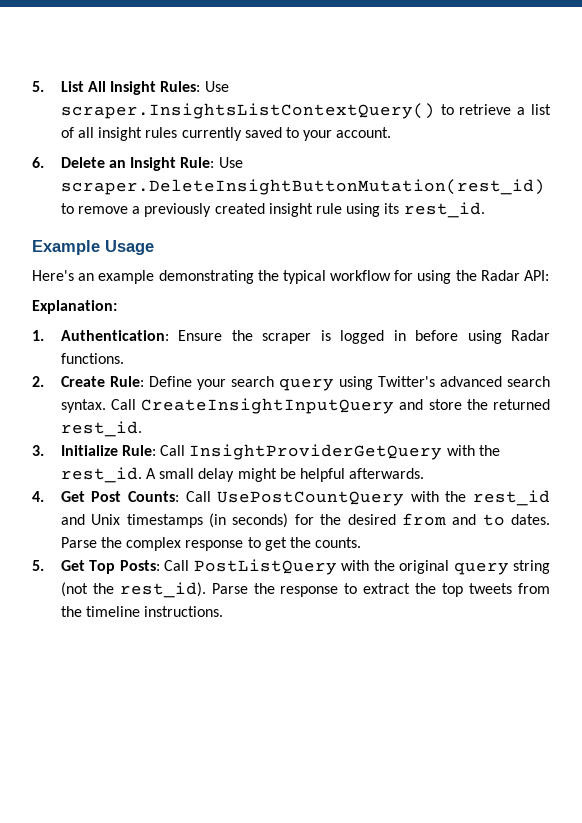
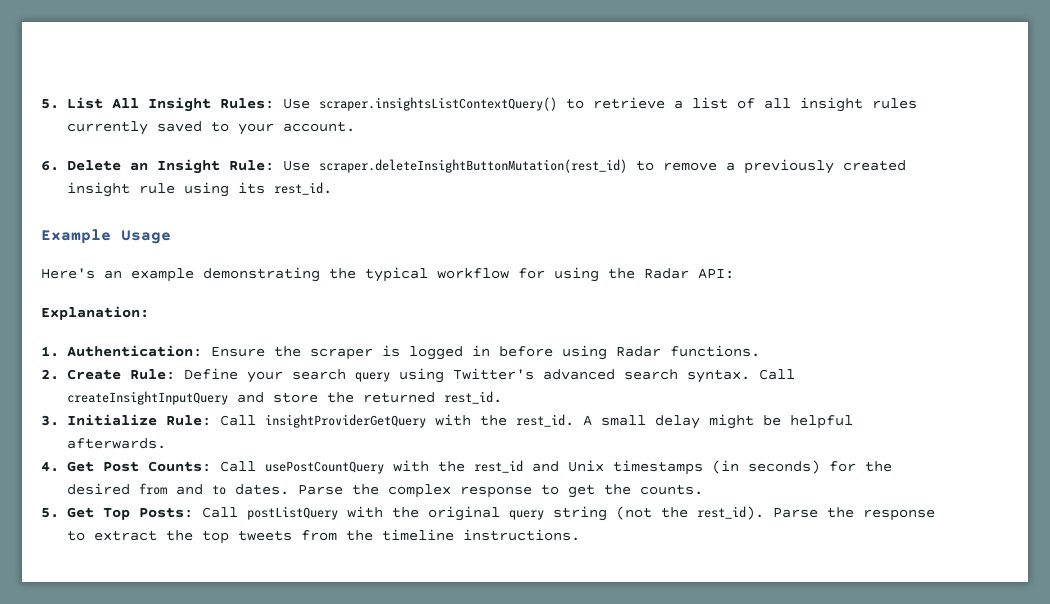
[60,103,435,119] scraper.InsightsListContextQuery() -> [318,97,557,111] scraper.insightsListContextQuery()
[60,179,545,195] scraper.DeleteInsightButtonMutation(rest_id) -> [318,159,627,173] scraper.deleteInsightButtonMutation(rest_id)
[141,398,395,414] CreateInsightInputQuery -> [66,391,228,405] createInsightInputQuery
[189,444,443,460] InsightProviderGetQuery -> [264,414,426,428] insightProviderGetQuery
[217,491,405,506] UsePostCountQuery -> [264,461,384,474] usePostCountQuery
[193,559,337,575] PostListQuery -> [246,506,338,520] postListQuery

